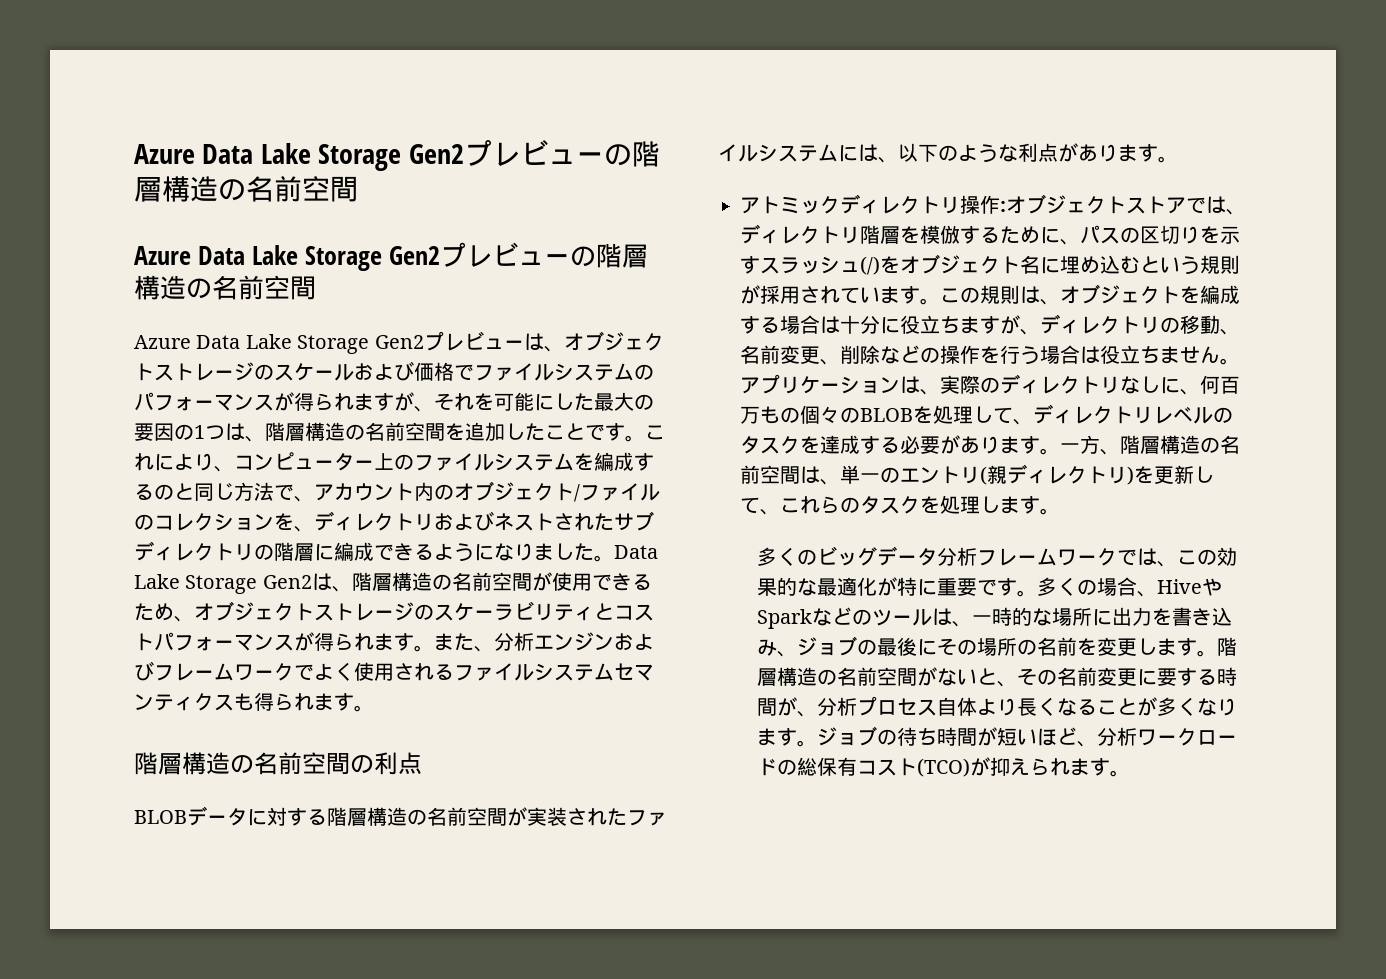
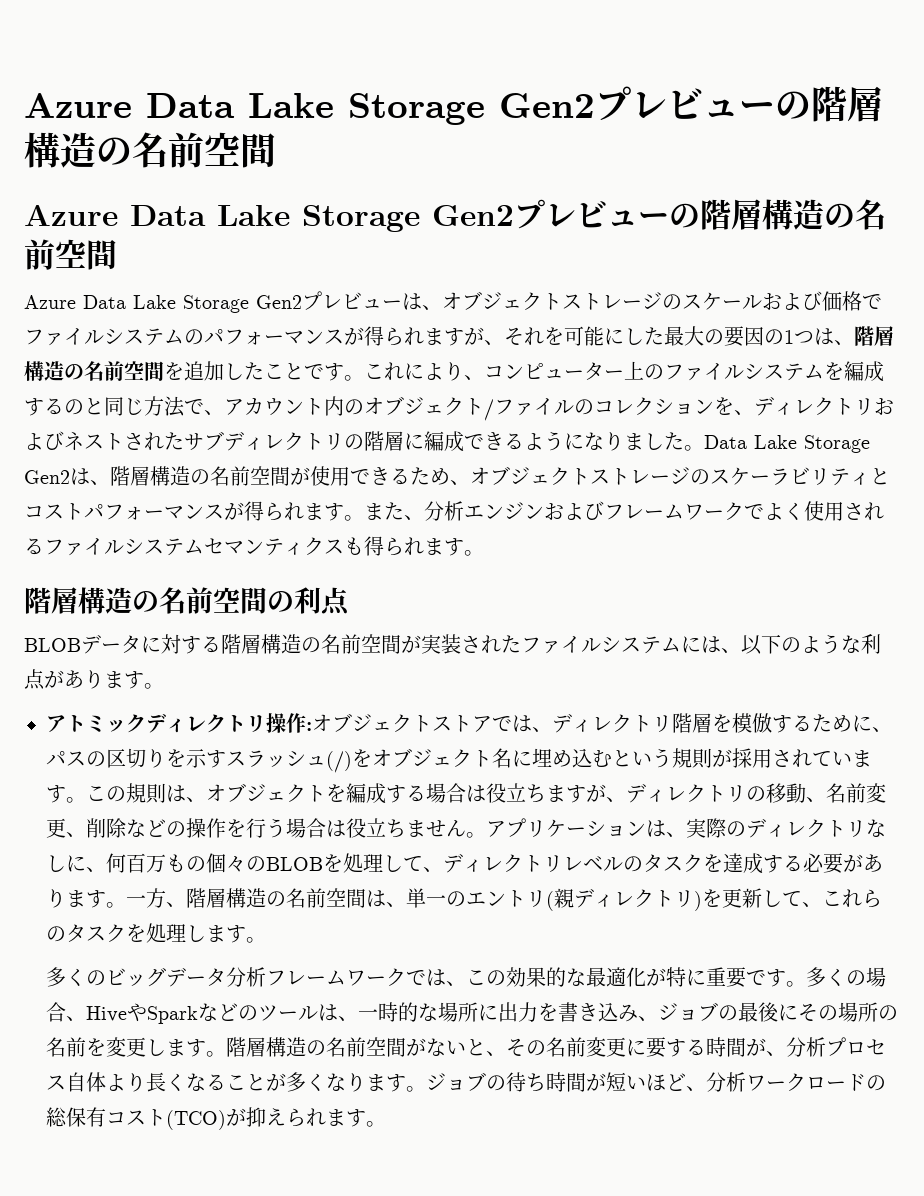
[840,315,900,334] 十分に -> (486, 793) none

